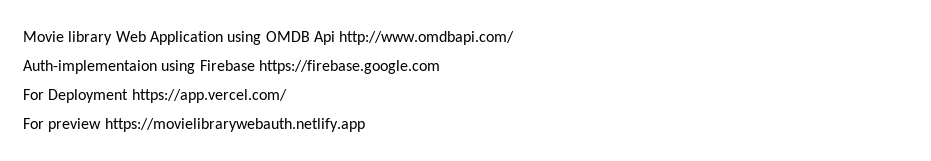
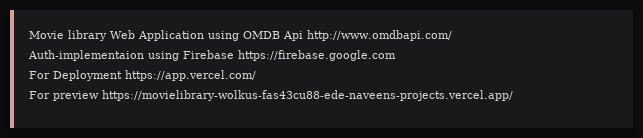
[104,118,365,132] https://movielibrarywebauth.netlify.app -> [102,90,513,101] https://movielibrary-wolkus-fas43cu88-ede-naveens-projects.vercel.app/

